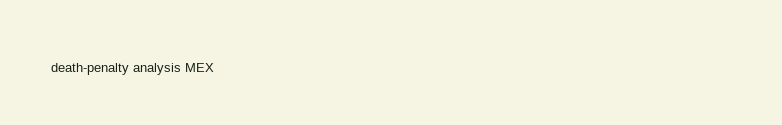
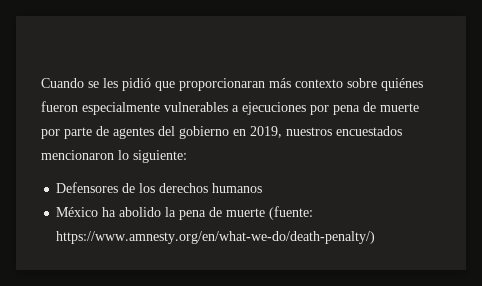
[51,63,214,75] death-penalty analysis MEX -> [41,78,423,91] [41,101,419,115] [41,126,402,139] [41,150,187,163] [56,182,263,193] [56,206,314,220] [56,231,376,244] Cuando se les pidió que proporcionaran más contexto sobre quiénes fueron especialmente vulnerables a ejecuciones por pena de muerte por parte de agentes del gobierno en 2019, nuestros encuestados mencionaron lo siguiente: // Defensores de los derechos humanos // México ha abolido la pena de muerte (fuente: https://www.amnesty.org/en/what-we-do/death-penalty/)

